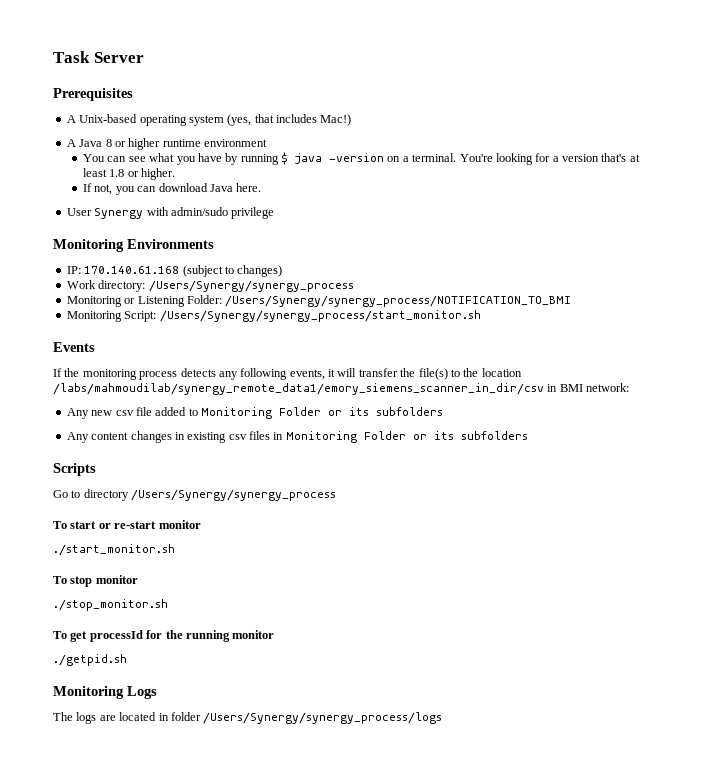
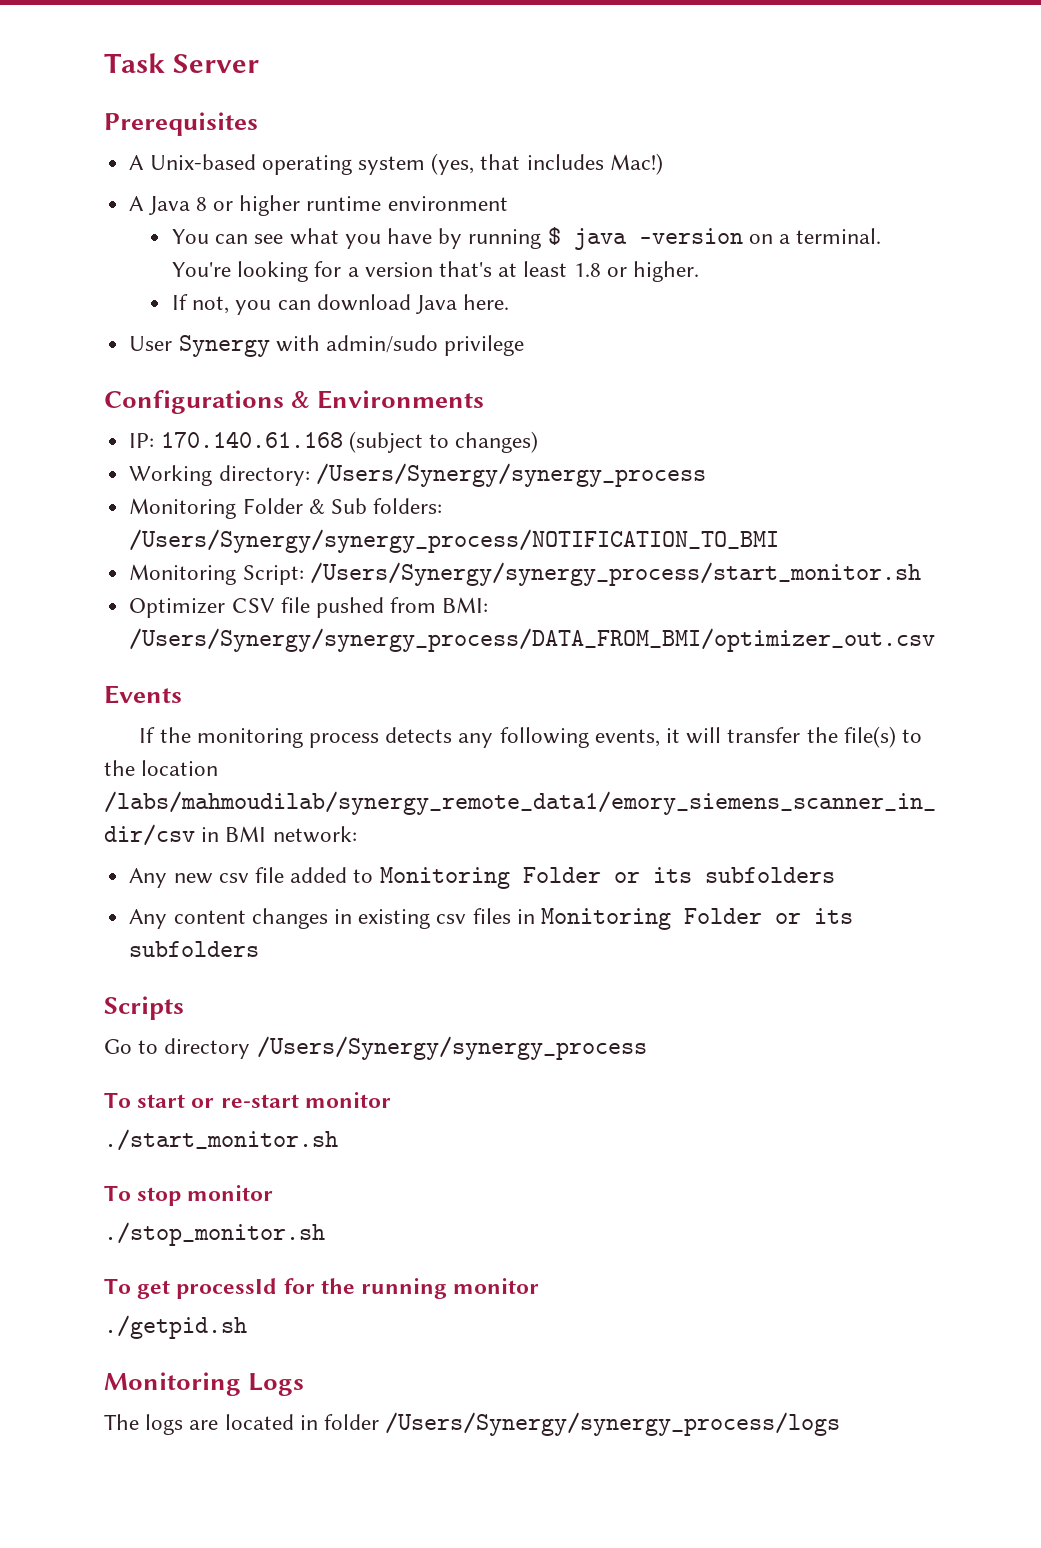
[53,239,124,252] Monitoring -> [104,390,311,414] Configurations &
[66,280,96,289] Work -> [129,465,213,486] Working
[124,295,222,307] or Listening Folder: -> [242,498,443,514] Folder & Sub folders:
(481, 316) none -> [129,597,489,618] [129,628,936,652] // Optimizer CSV file pushed from BMI: /Users/Synergy/synergy_process/DATA_FROM_BMI/optimizer_out.csv

